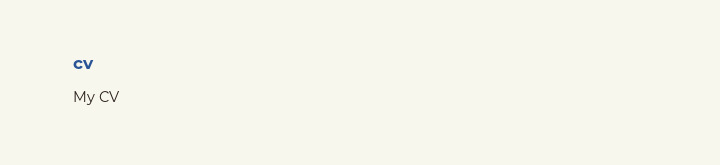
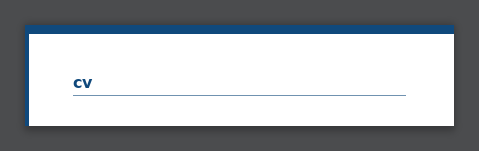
[73,91,120,105] // My CV -> (93, 83) none

